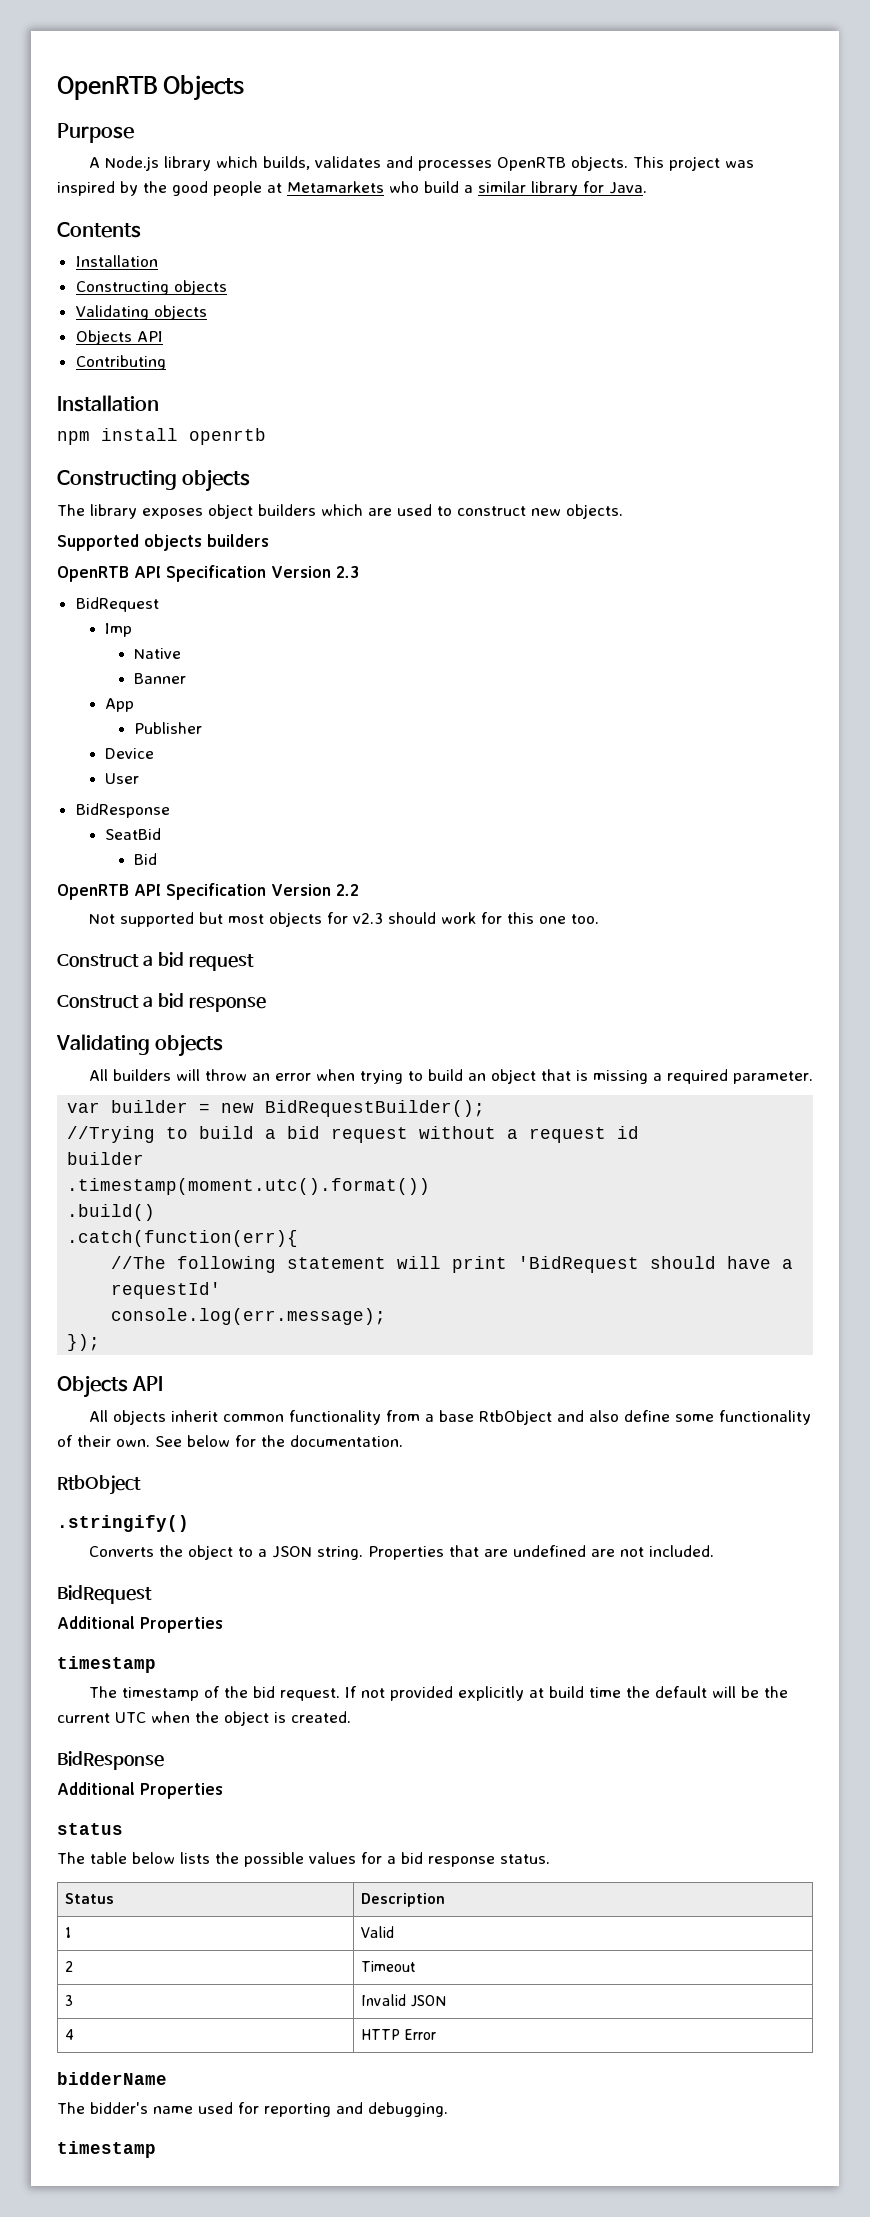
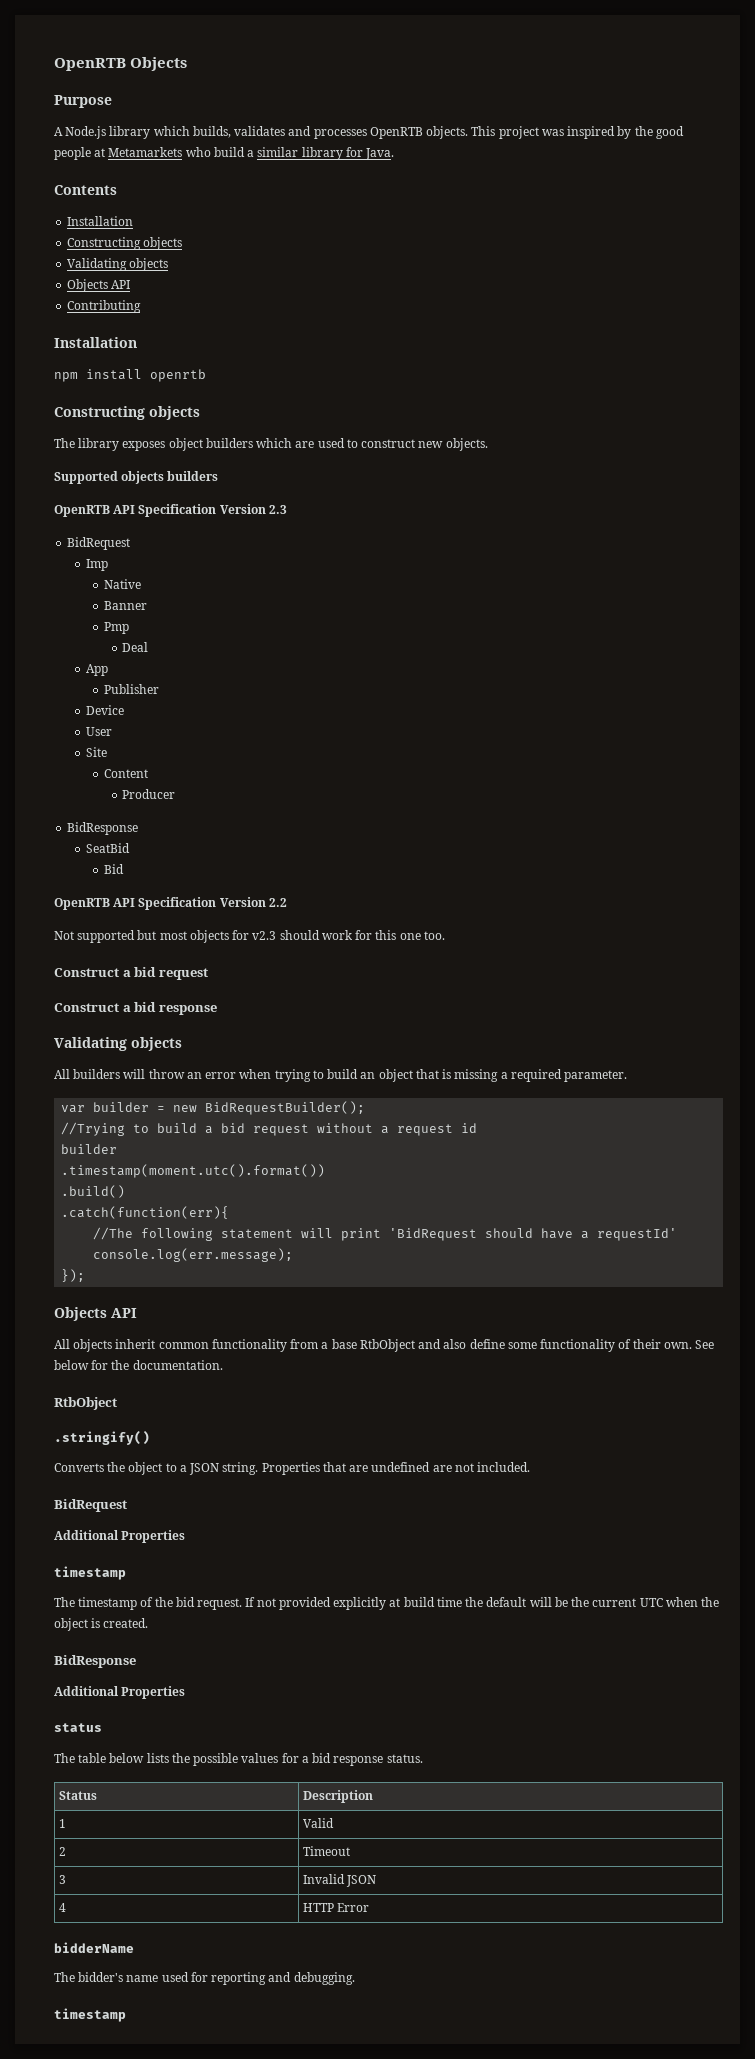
(187, 678) none -> [104,622,130,634] [122,642,149,652] // Pmp // Deal
(139, 778) none -> [85,747,107,757] [104,769,149,778] [122,789,176,799] // Site // Content // Producer

